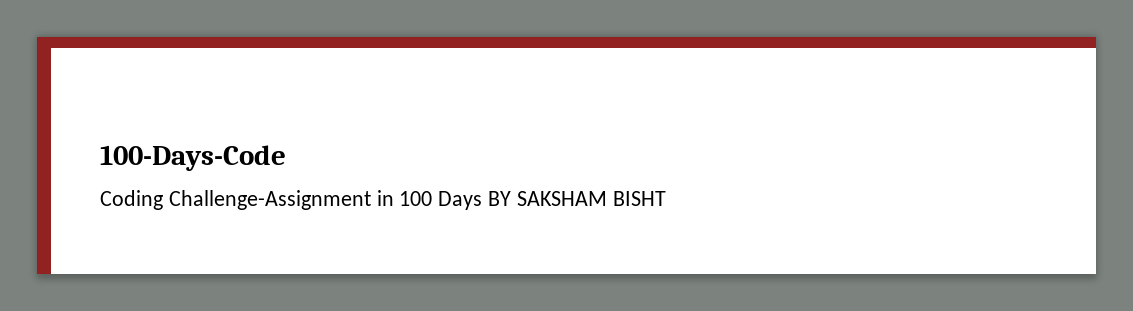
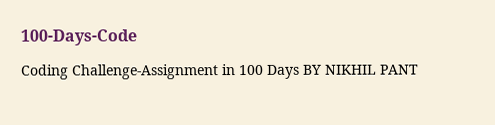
[516,191,666,206] SAKSHAM BISHT -> [325,64,419,75] NIKHIL PANT

